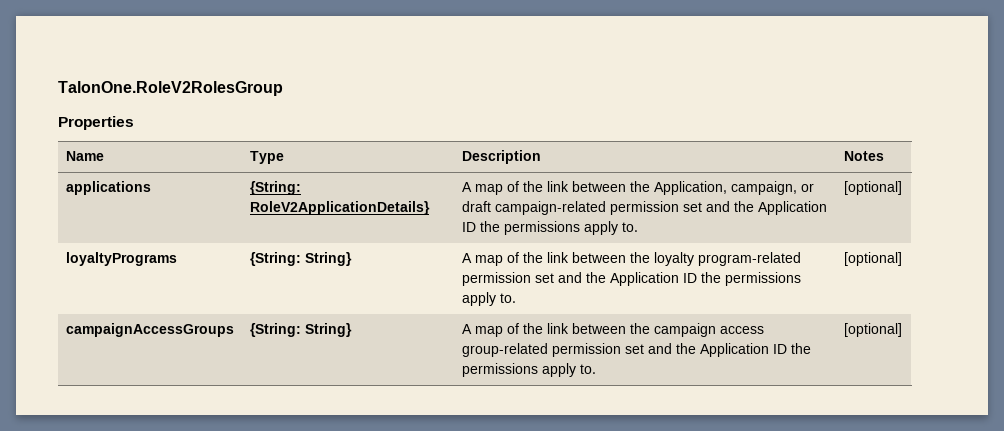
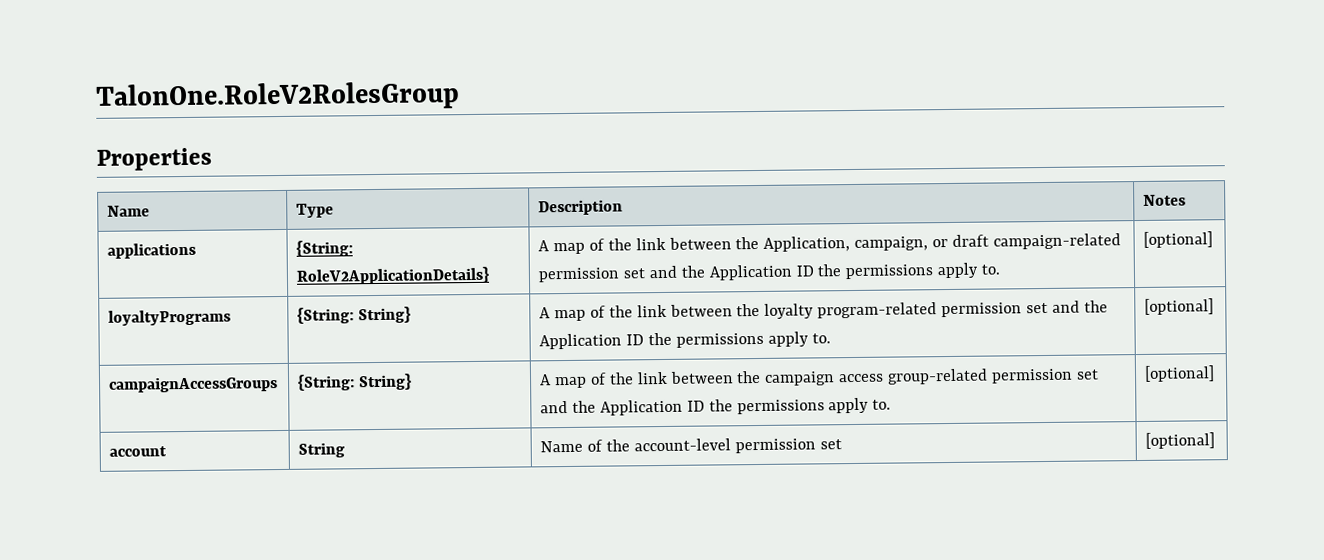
(902, 330) none -> [109,446,168,457] [298,442,346,458] [540,438,842,454] [1145,432,1216,449] // account | String | Name of the account-level permission set | [optional]

